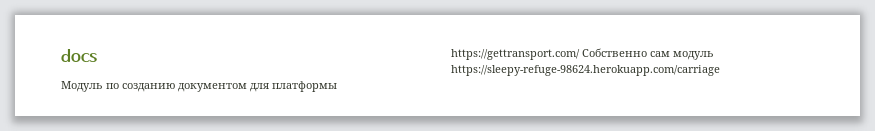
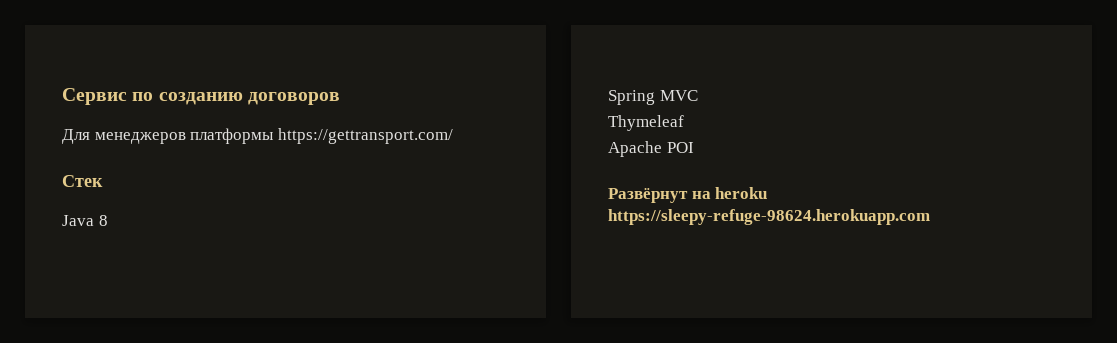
[61,49,97,63] [61,81,337,92] [451,48,714,60] [451,65,720,76] docs // Модуль по созданию документом для платформы https://gettransport.com/ Собственно сам модуль https://sleepy-refuge-98624.herokuapp.com/carriage -> [62,88,340,105] [62,128,453,144] [62,175,103,187] [62,215,108,226] [608,90,698,105] [608,115,684,131] [608,141,694,157] [608,187,768,203] [608,209,930,225] Сервис по созданию договоров // Для менеджеров платформы https://gettransport.com/ // Стек // Java 8 // Spring MVC // Thymeleaf // Apache POI // Развёрнут на heroku https://sleepy-refuge-98624.herokuapp.com

